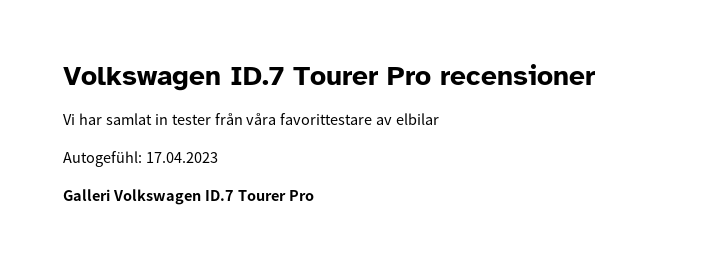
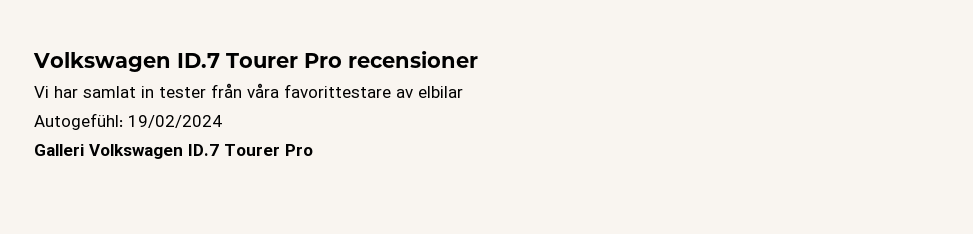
[145,152,218,163] 17.04.2023 -> [128,115,222,128] 19/02/2024

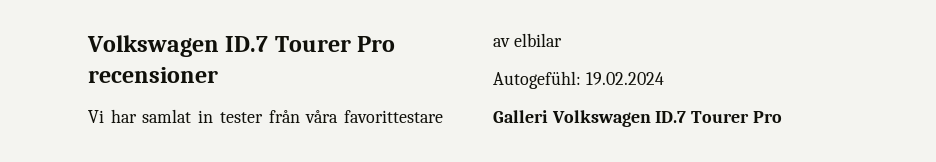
[128,115,222,128] 19/02/2024 -> [585,72,664,85] 19.02.2024

